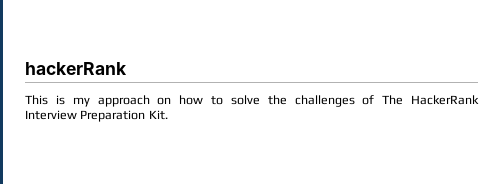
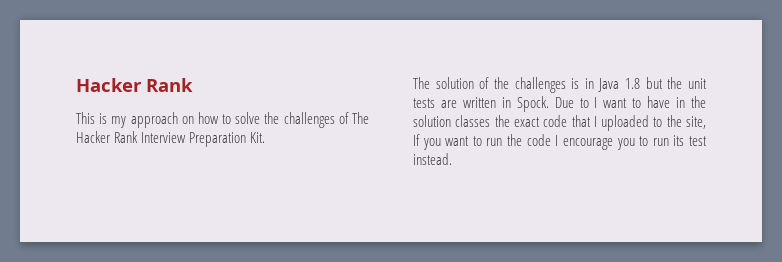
[25,62,127,75] hackerRank -> [76,78,193,92] Hacker Rank
[410,95,479,105] HackerRank -> [76,131,139,143] Hacker Rank
(168, 115) none -> [413,77,707,93] [413,96,706,112] [413,115,706,131] [413,134,707,150] [413,153,452,165] // The solution of the challenges is in Java 1.8 but the unit tests are written in Spock. Due to I want to have in the solution classes the exact code that I uploaded to the site, If you want to run the code I encourage you to run its test instead.

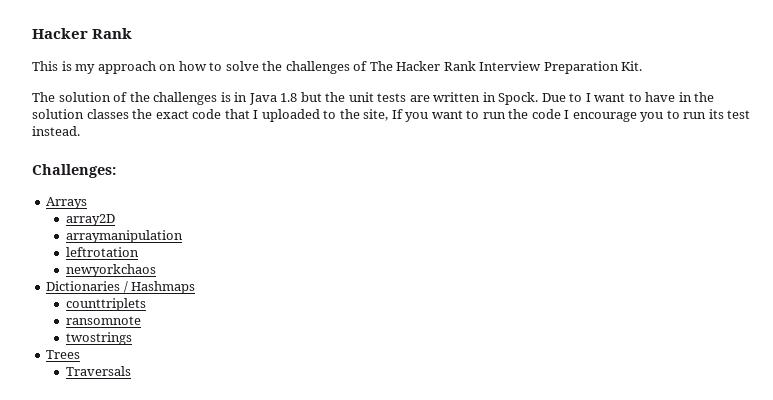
(452, 159) none -> [32,164,116,178] [46,197,88,209] [66,214,116,226] [66,230,184,243] [66,247,140,257] [66,264,157,277] [46,281,196,294] [66,298,147,311] [66,316,142,325] [66,332,133,345] [46,350,81,359] [66,366,132,376] // Challenges: // Arrays // array2D // arraymanipulation // leftrotation // newyorkchaos // Dictionaries / Hashmaps // counttriplets // ransomnote // twostrings // Trees // Traversals

